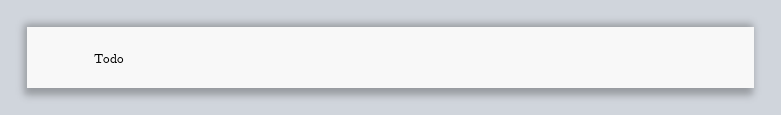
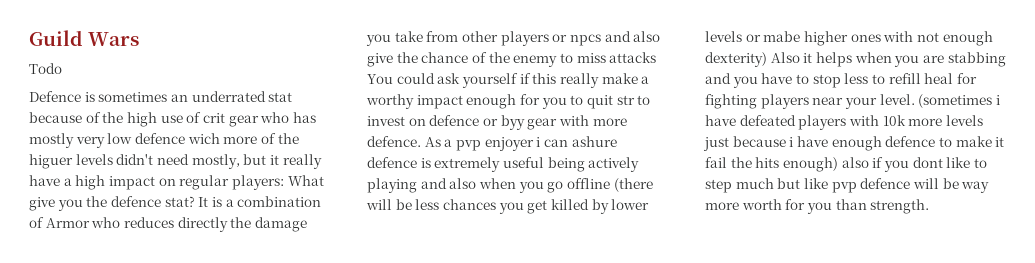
(94, 58) none -> [29,30,140,46] Guild Wars //
(124, 58) none -> [29,91,293,102] [29,112,316,127] [29,133,299,148] [29,154,322,169] [29,175,324,190] [29,196,322,211] [29,217,307,232] [366,31,661,46] [367,52,657,67] [367,73,650,88] [366,94,651,109] [367,115,627,130] [367,136,617,151] [367,157,640,172] [367,178,653,193] [366,199,650,214] [705,31,993,46] [705,52,1006,67] [705,73,977,88] [705,94,1000,109] [705,115,983,130] [703,136,1005,151] [705,157,987,172] [705,178,990,193] [705,199,930,214] // Defence is sometimes an underrated stat because of the high use of crit gear who has mostly very low defence wich more of the higuer levels didn't need mostly, but it really have a high impact on regular players: What give you the defence stat? It is a combination of Armor who reduces directly the damage you take from other players or npcs and also give the chance of the enemy to miss attacks You could ask yourself if this really make a worthy impact enough for you to quit str to invest on defence or byy gear with more defence. As a pvp enjoyer i can ashure defence is extremely useful being actively playing and also when you go offline (there will be less chances you get killed by lower levels or mabe higher ones with not enough dexterity) Also it helps when you are stabbing and you have to stop less to refill heal for fighting players near your level. (sometimes i have defeated players with 10k more levels just because i have enough defence to make it fail the hits enough) also if you dont like to step much but like pvp defence will be way more worth for you than strength.

